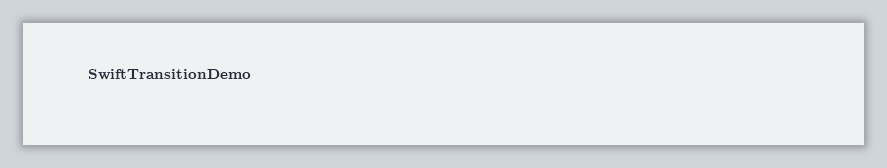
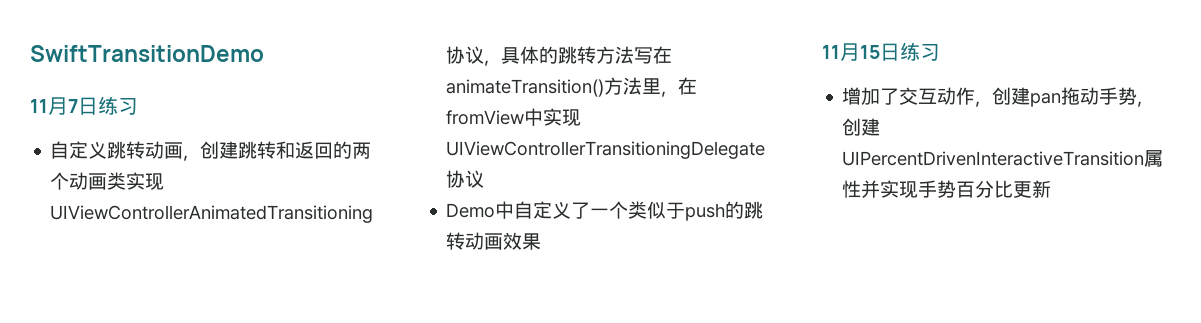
(251, 74) none -> [30,96,138,115] [50,141,372,161] [50,172,165,190] [50,205,374,223] [446,46,673,66] [446,77,698,97] [446,108,582,126] [446,141,766,159] [446,170,485,188] [446,201,764,221] [446,232,542,250] [822,42,940,61] [842,87,1155,107] [842,118,881,136] [842,150,1164,167] [842,180,1052,198] // 11月7日练习 // 自定义跳转动画，创建跳转和返回的两个动画类实现UIViewControllerAnimatedTransitioning协议，具体的跳转方法写在animateTransition()方法里，在fromView中实现UIViewControllerTransitioningDelegate协议 // Demo中自定义了一个类似于push的跳转动画效果 // 11月15日练习 // 增加了交互动作，创建pan拖动手势，创建UIPercentDrivenInteractiveTransition属性并实现手势百分比更新

